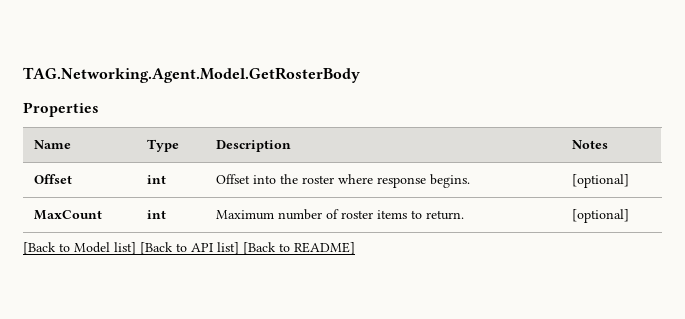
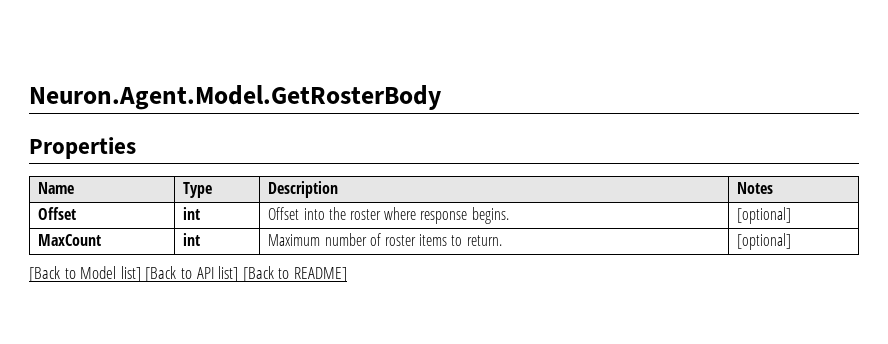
[23,67,360,83] TAG.Networking.Agent.Model.GetRosterBody -> [29,85,441,110] Neuron.Agent.Model.GetRosterBody

